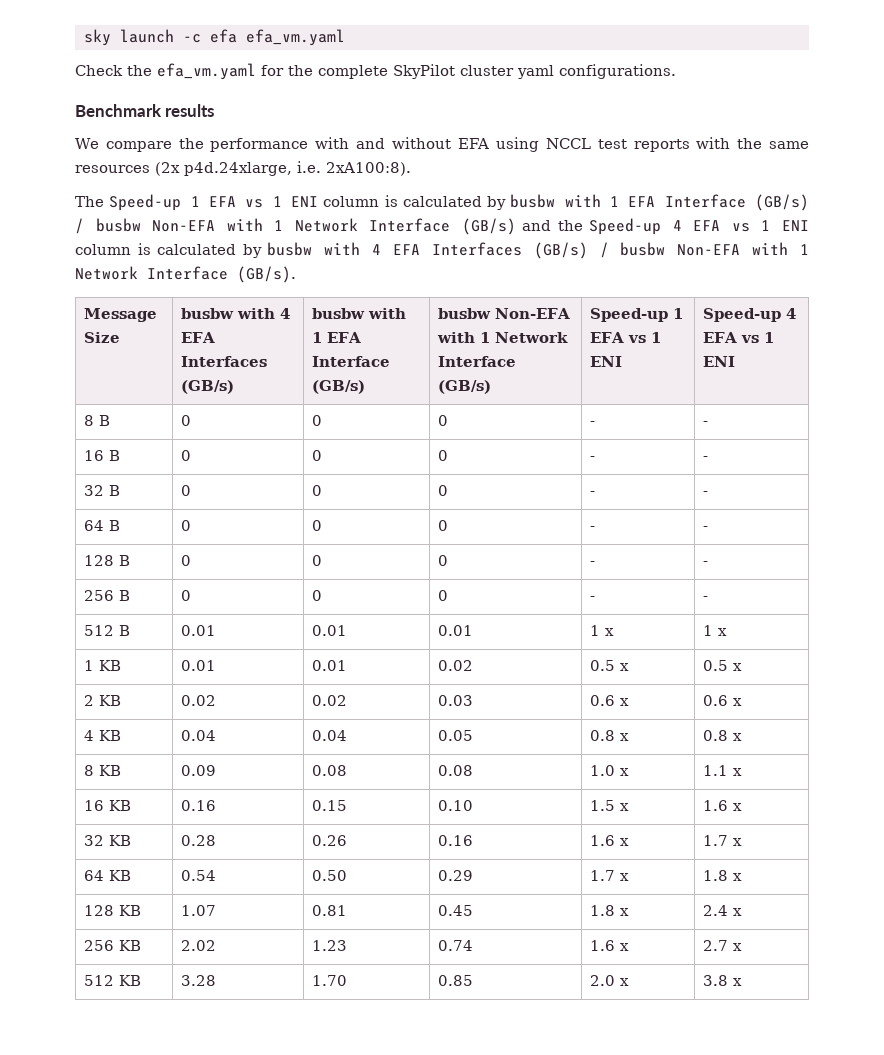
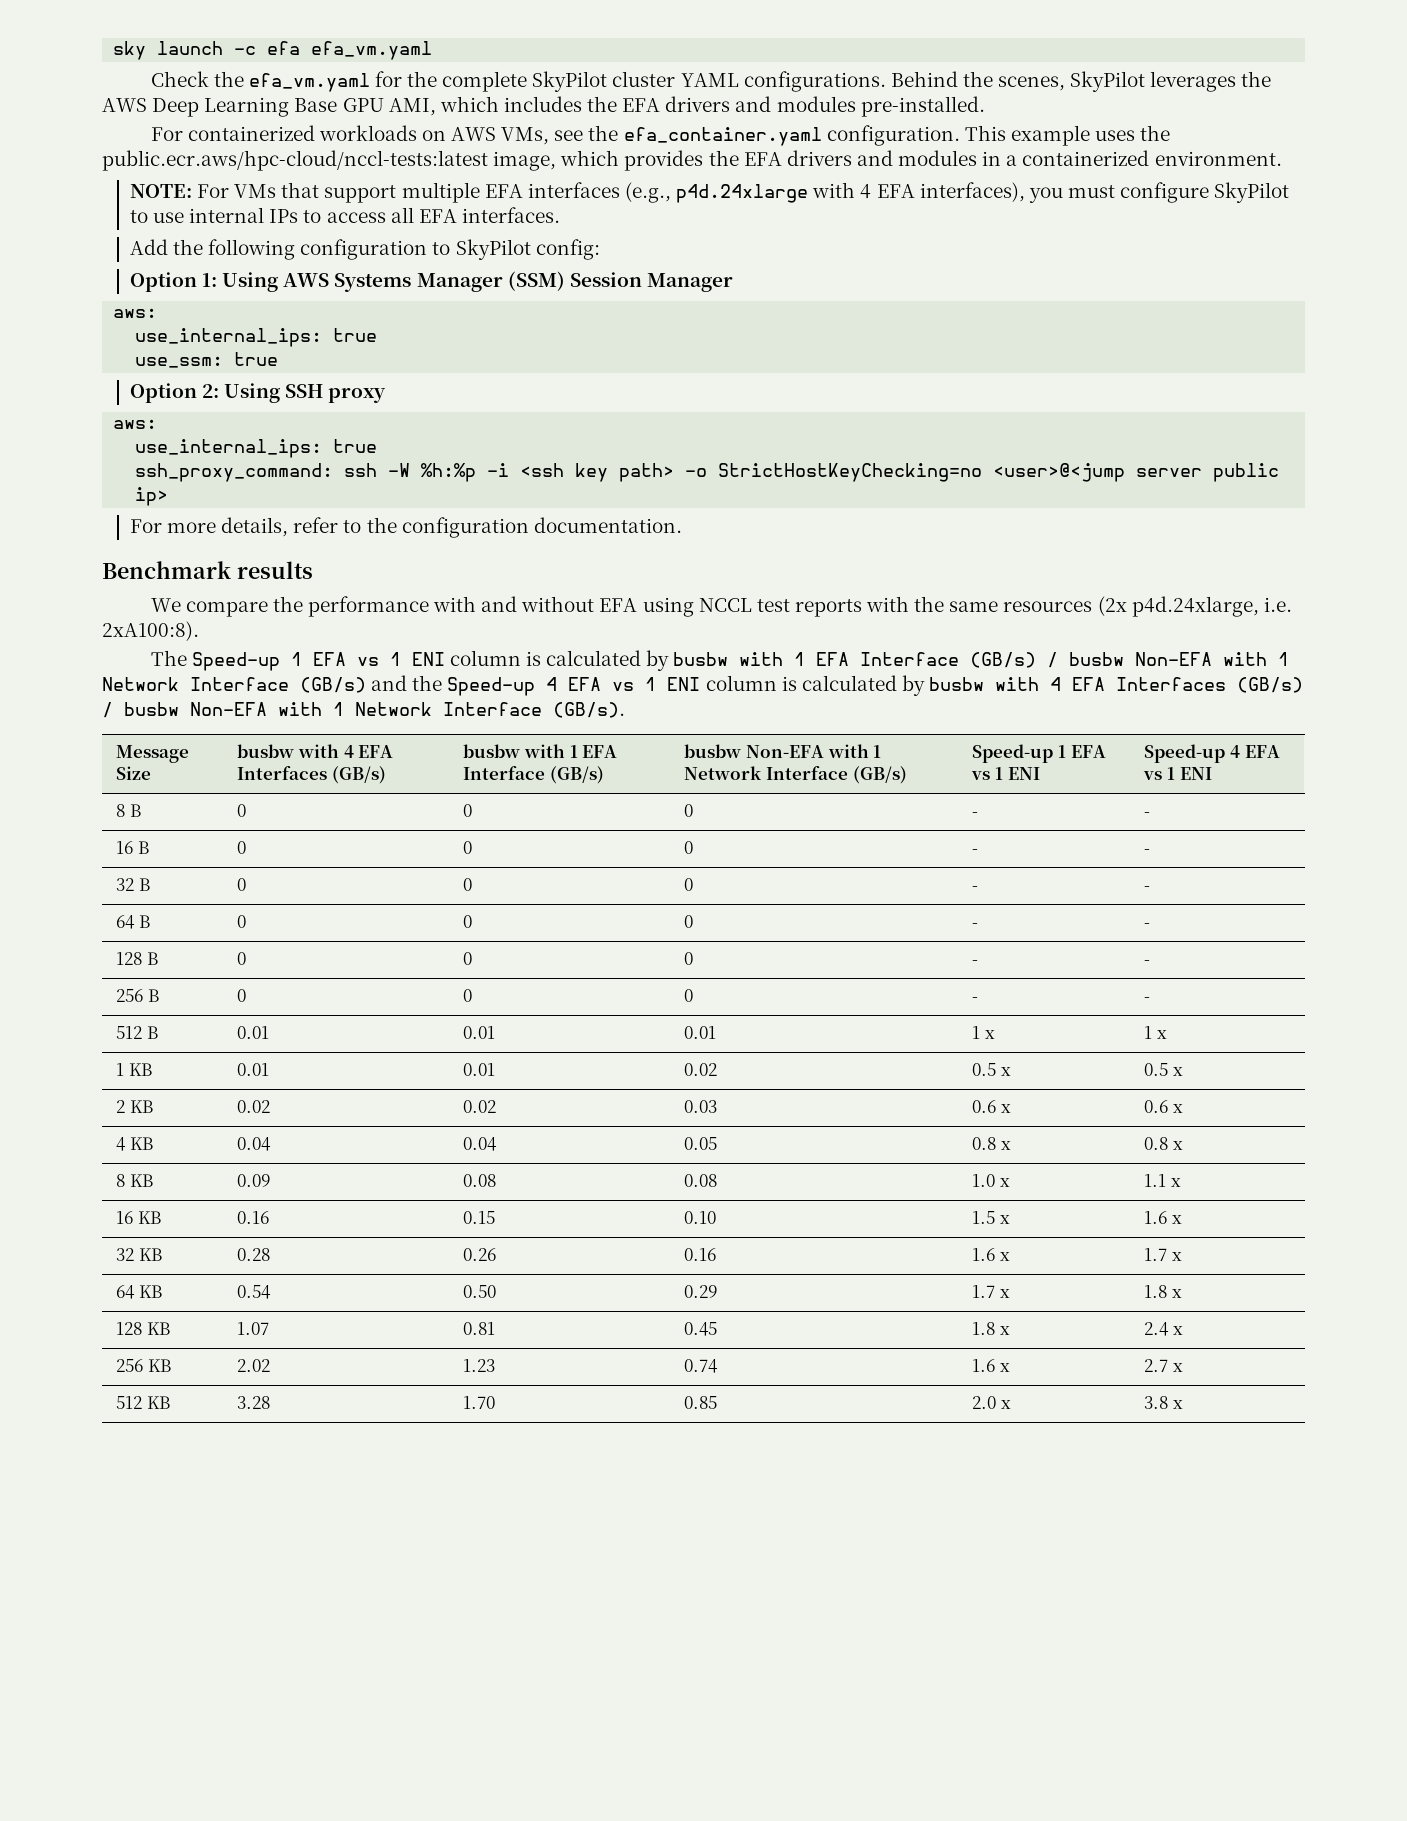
[517,65,554,79] yaml -> [680,73,739,87] YAML
(676, 71) none -> [890,71,1272,92] [102,96,985,117] [150,125,1171,146] [102,150,1282,171] [129,182,1290,203] [129,207,560,223] [129,239,600,260] [129,271,733,292] [113,308,158,318] [135,328,378,347] [135,352,279,368] [129,383,387,403] [113,419,158,429] [135,439,378,458] [135,463,1280,482] [135,487,169,506] [129,517,682,538] Behind the scenes, SkyPilot leverages the AWS Deep Learning Base GPU AMI, which includes the EFA drivers and modules pre-installed. // For containerized workloads on AWS VMs, see the efa_container.yaml configuration. This example uses the public.ecr.aws/hpc-cloud/nccl-tests:latest image, which provides the EFA drivers and modules in a containerized environment. // NOTE: For VMs that support multiple EFA interfaces (e.g., p4d.24xlarge with 4 EFA interfaces), you must configure SkyPilot to use internal IPs to access all EFA interfaces. // Add the following configuration to SkyPilot config: // Option 1: Using AWS Systems Manager (SSM) Session Manager // aws: // use_internal_ips: true // use_ssm: true // Option 2: Using SSH proxy // aws: // use_internal_ips: true // ssh_proxy_command: ssh -W %h:%p -i <ssh key path> -o StrictHostKeyChecking=no <user>@<jump server public ip> // For more details, refer to the configuration documentation.

